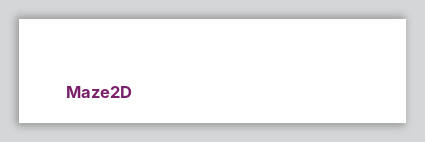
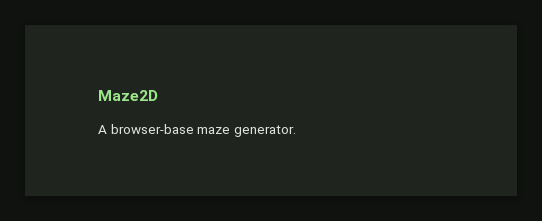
(132, 92) none -> [98,124,296,137] // A browser-base maze generator.

